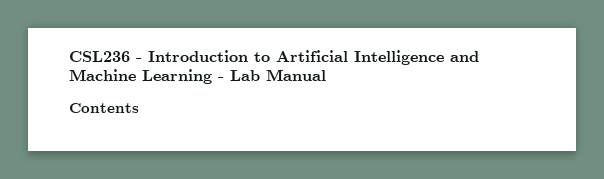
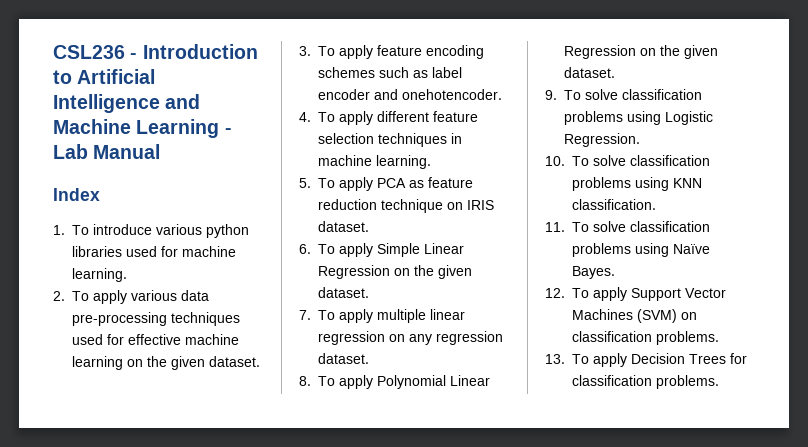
[69,103,139,113] Contents -> [53,188,100,201] [53,224,249,238] [72,246,236,257] [72,268,127,282] [53,290,209,304] [72,312,240,326] [72,334,239,345] [72,356,260,370] [299,45,484,59] [318,67,462,78] [318,89,502,100] [299,111,478,125] [318,133,462,147] [318,155,431,169] [299,177,473,191] [318,199,494,213] [318,221,369,232] [299,243,464,257] [318,265,472,279] [318,287,369,298] [299,309,465,323] [318,331,503,345] [318,353,369,364] [299,375,490,389] [564,45,718,59] [564,67,615,78] [545,89,702,100] [564,111,713,125] [564,133,640,147] [545,155,710,166] [572,177,702,191] [572,199,656,210] [545,221,710,232] [572,243,710,257] [572,266,615,279] [545,287,726,301] [572,309,697,323] [572,331,719,345] [545,353,747,367] [572,375,719,389] Index // 1. To introduce various python libraries used for machine learning. // 2. To apply various data pre-processing techniques used for effective machine learning on the given dataset. // 3. To apply feature encoding schemes such as label encoder and onehotencoder. // 4. To apply different feature selection techniques in machine learning. // 5. To apply PCA as feature reduction technique on IRIS dataset. // 6. To apply Simple Linear Regression on the given dataset. // 7. To apply multiple linear regression on any regression dataset. // 8. To apply Polynomial Linear Regression on the given dataset. // 9. To solve classification problems using Logistic Regression. // 10. To solve classification problems using KNN classification. // 11. To solve classification problems using Naïve Bayes. // 12. To apply Support Vector Machines (SVM) on classification problems. // 13. To apply Decision Trees for classification problems.

